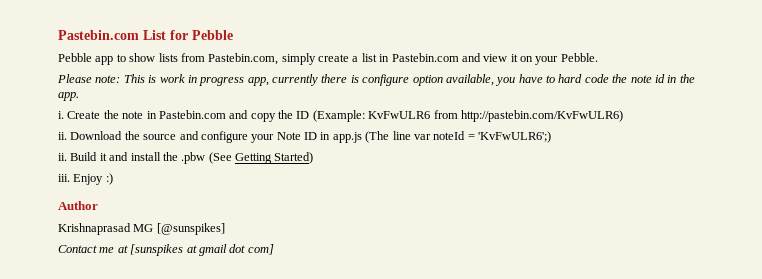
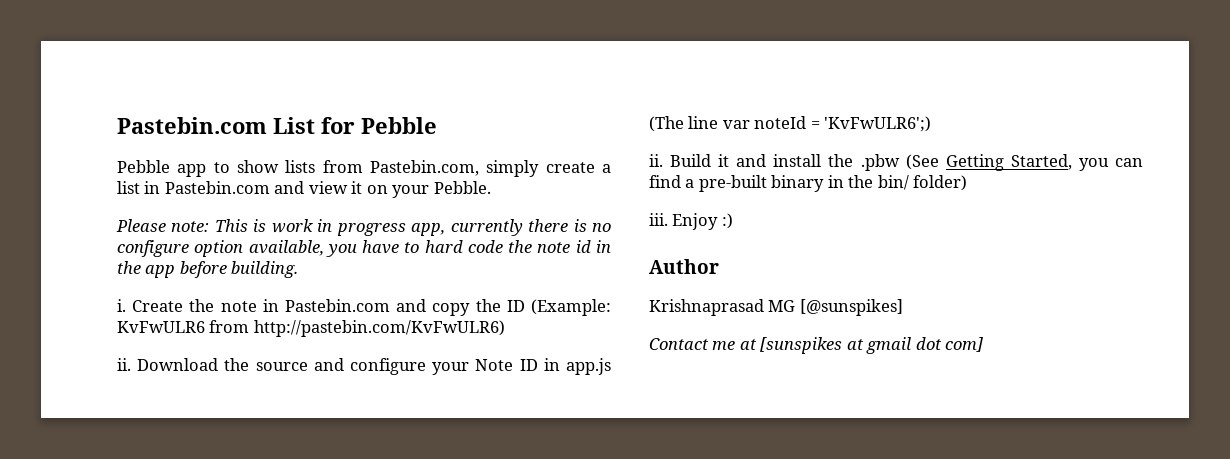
(359, 79) none -> [592,223,611,232] no
[58,92,79,101] app. -> [145,261,299,278] app before building.
[274,152,314,164] Started) -> [1010,154,1143,171] [649,175,968,192] Started, you can find a pre-built binary in the bin/ folder)

